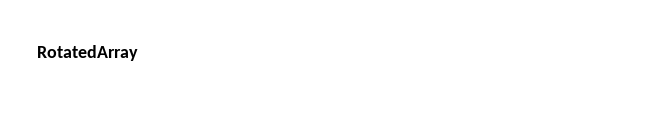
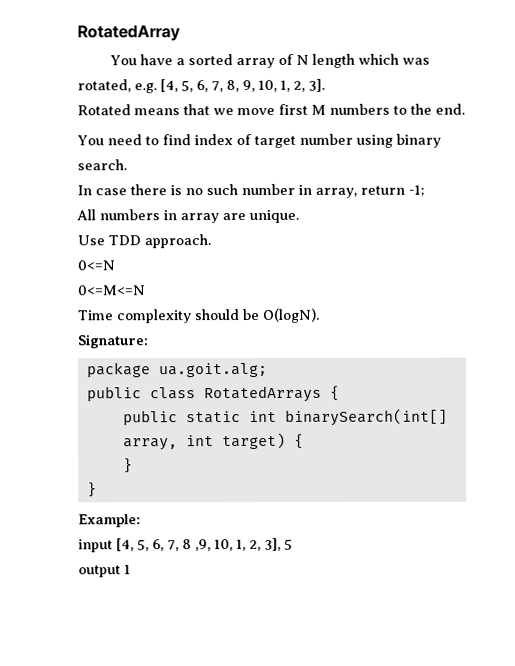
(138, 53) none -> [109,53,430,69] [77,78,325,94] [77,103,465,116] [77,133,441,149] [77,159,127,171] [77,183,425,198] [76,209,299,224] [77,234,211,249] [77,260,115,271] [77,285,145,296] [77,307,319,324] [78,334,149,349] [86,362,268,378] [86,385,340,403] [122,408,448,426] [122,432,304,451] [122,458,133,474] [86,482,97,498] [78,514,141,528] [78,537,293,553] [78,564,131,578] // You have a sorted array of N length which was rotated, e.g. [4, 5, 6, 7, 8, 9, 10, 1, 2, 3]. // Rotated means that we move first M numbers to the end. // You need to find index of target number using binary search. // In case there is no such number in array, return -1; // All numbers in array are unique. // Use TDD approach. // 0<=N // 0<=M<=N // Time complexity should be O(logN). // Signature: // package ua.goit.alg; // public class RotatedArrays { // public static int binarySearch(int[] array, int target) { // } // } // Example: // input [4, 5, 6, 7, 8 ,9, 10, 1, 2, 3], 5 // output 1

